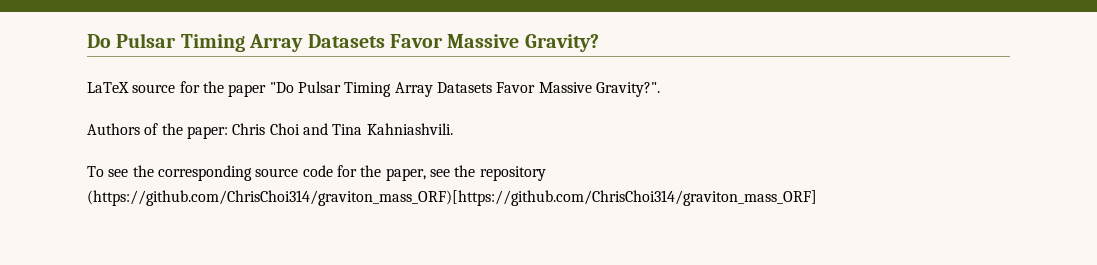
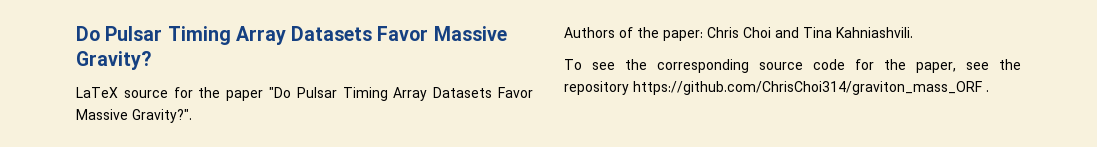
[87,190,817,206] (https://github.com/ChrisChoi314/graviton_mass_ORF)[https://github.com/ChrisChoi314/graviton_mass_ORF] -> [633,81,989,95] https://github.com/ChrisChoi314/graviton_mass_ORF .

